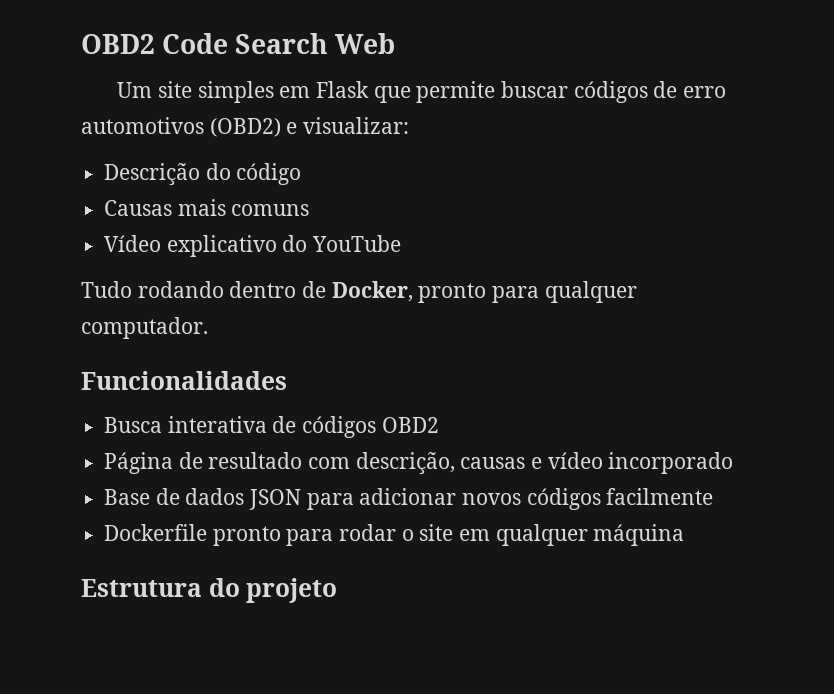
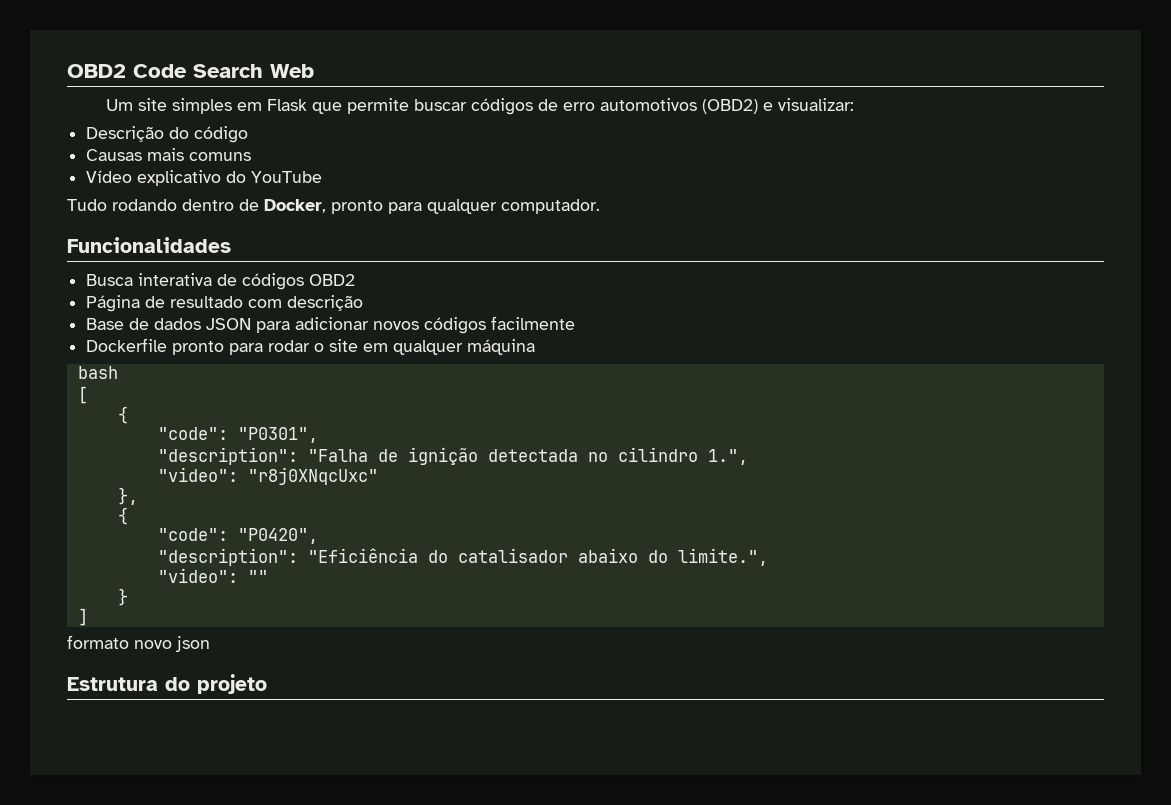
[355,452,734,475] descrição, causas e vídeo incorporado -> [287,295,364,311] descrição
(685, 535) none -> [77,366,118,379] [77,386,88,404] [117,406,128,424] [157,427,318,443] [157,447,748,465] [157,467,378,485] [117,487,138,505] [117,507,128,525] [157,528,318,544] [157,548,768,566] [157,568,268,583] [117,588,128,606] [77,608,88,626] [67,635,210,652] // bash // [ // { // "code": "P0301", // "description": "Falha de ignição detectada no cilindro 1.", // "video": "r8j0XNqcUxc" // }, // { // "code": "P0420", // "description": "Eficiência do catalisador abaixo do limite.", // "video": "" // } // ] // formato novo json

